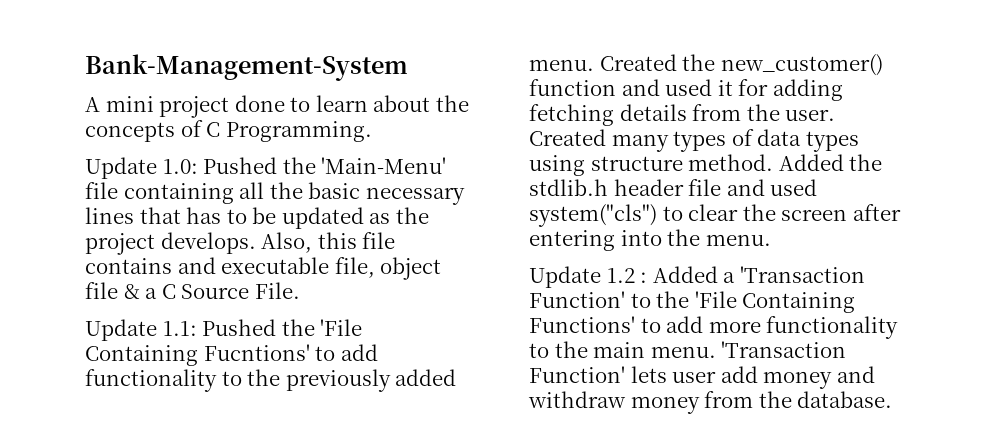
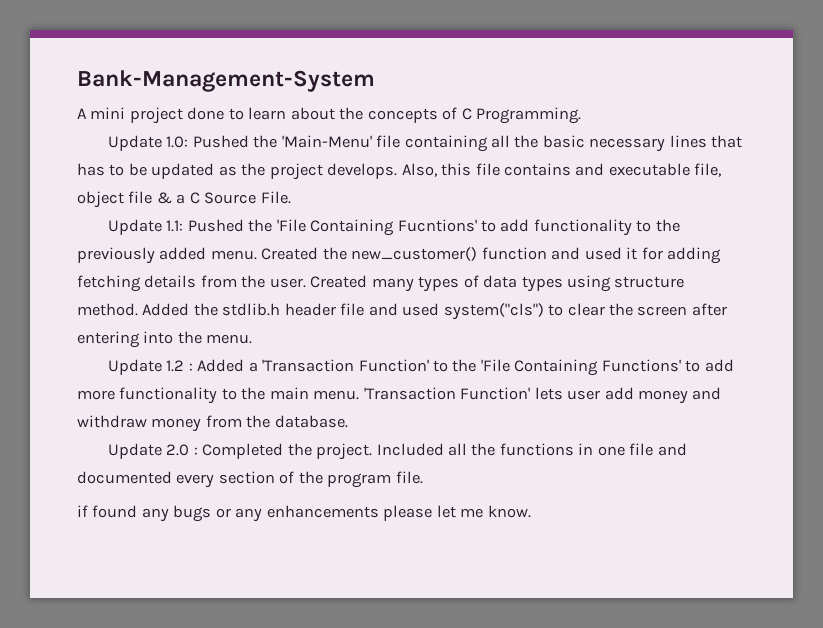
(893, 399) none -> [107,443,687,460] [77,471,423,488] [77,505,531,522] // Update 2.0 : Completed the project. Included all the functions in one file and documented every section of the program file. // if found any bugs or any enhancements please let me know.

